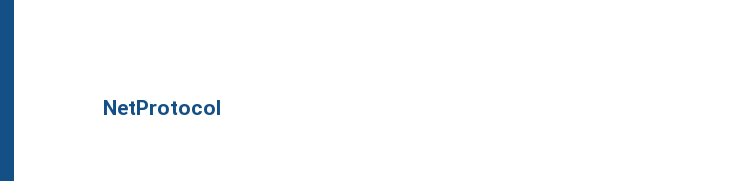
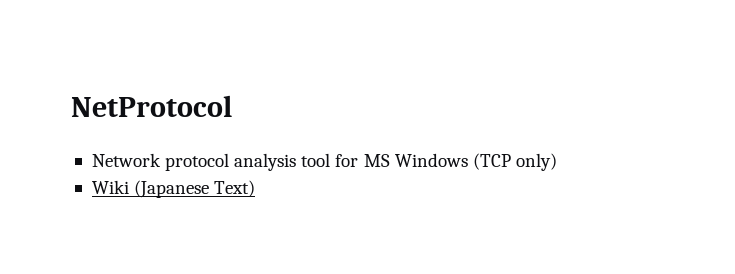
(221, 107) none -> [91,153,557,171] [91,180,256,198] // Network protocol analysis tool for MS Windows (TCP only) // Wiki (Japanese Text)

